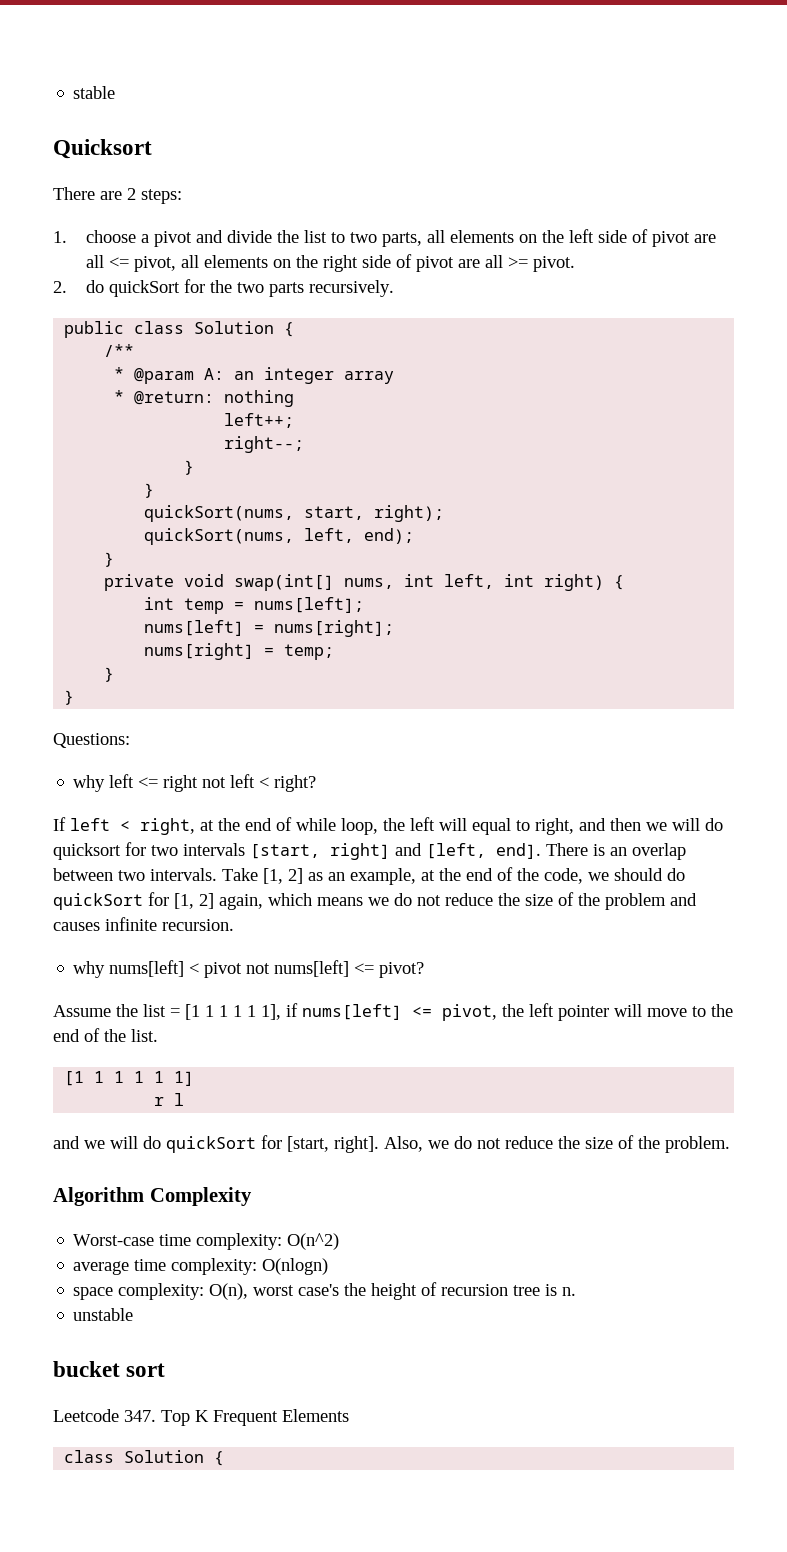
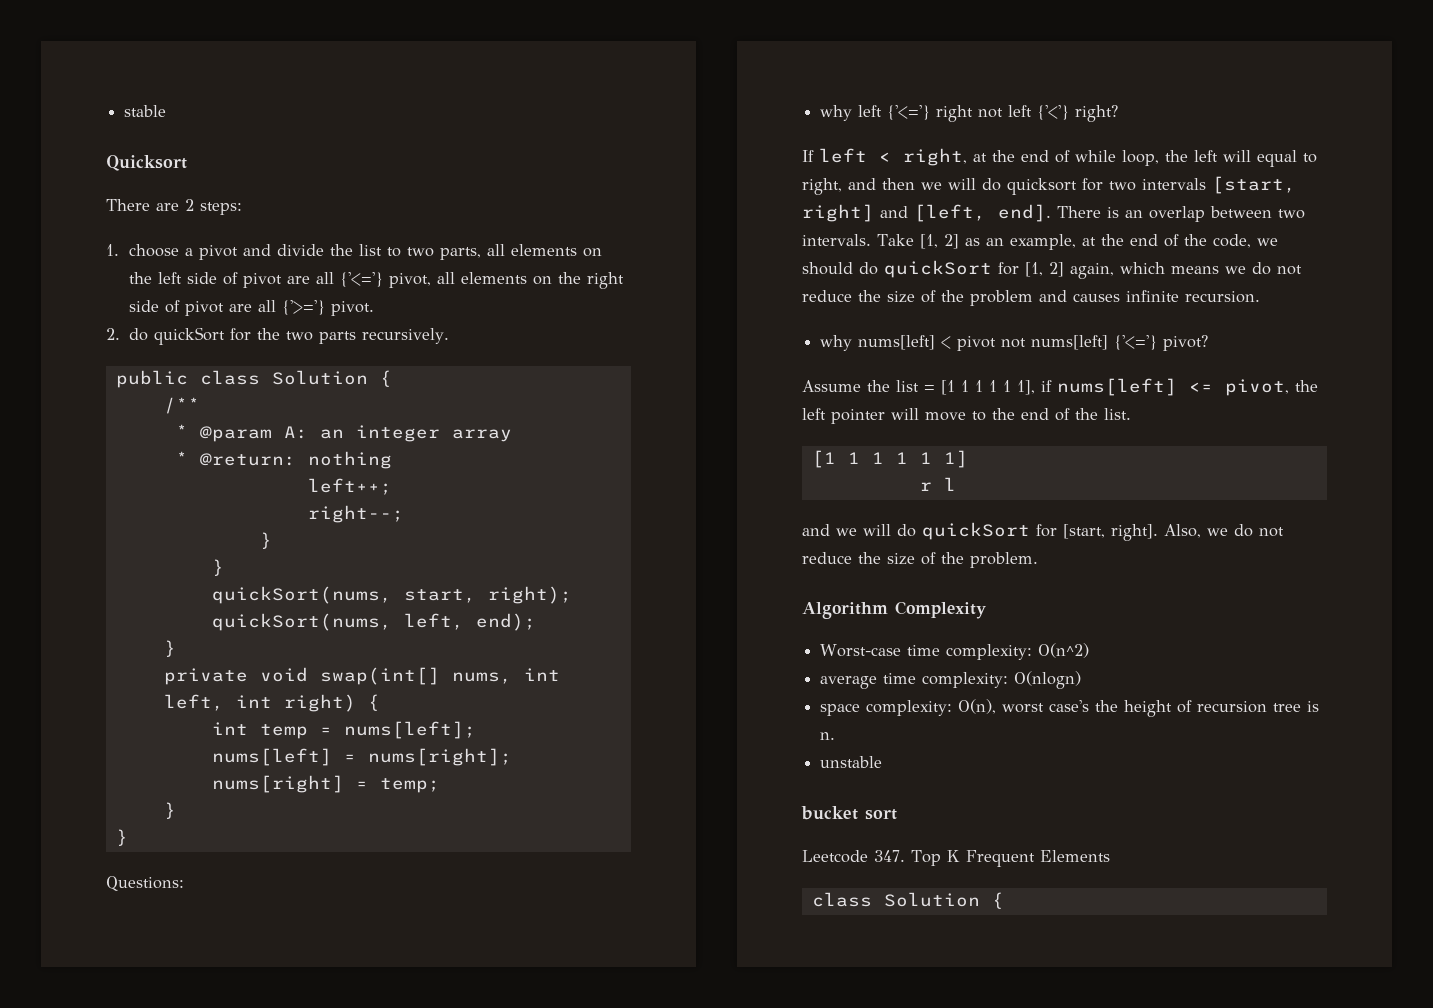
[109,257,130,268] <= -> [340,272,384,287] {'<='}
[508,257,529,268] >= -> [282,300,326,315] {'>='}
[138,777,159,788] <= -> [887,105,931,120] {'<='}
[259,777,270,788] < -> [1037,105,1070,120] {'<'}
[354,963,375,974] <= -> [1114,335,1158,350] {'<='}

